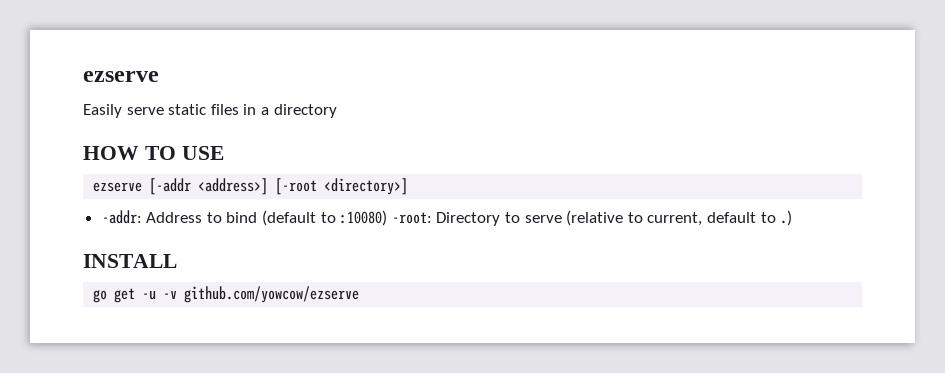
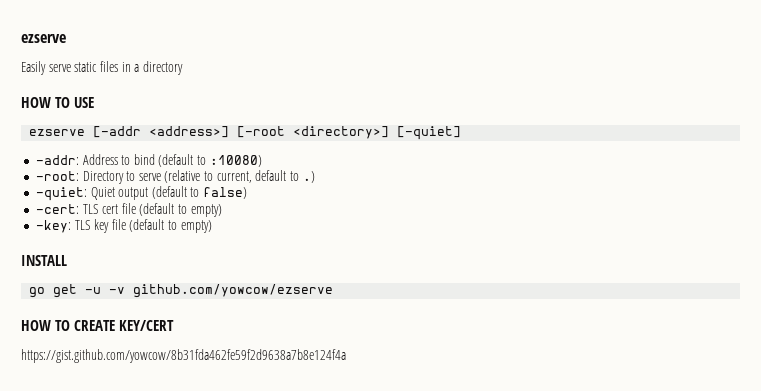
(409, 186) none -> [397,126,462,140] [-quiet]
(388, 218) none -> (262, 161) //
(793, 218) none -> [35,186,248,201] [35,203,222,217] [35,219,212,233] // -quiet: Quiet output (default to false) // -cert: TLS cert file (default to empty) // -key: TLS key file (default to empty)
(360, 294) none -> [21,320,175,331] [21,349,346,363] // HOW TO CREATE KEY/CERT // https://gist.github.com/yowcow/8b31fda462fe59f2d9638a7b8e124f4a

